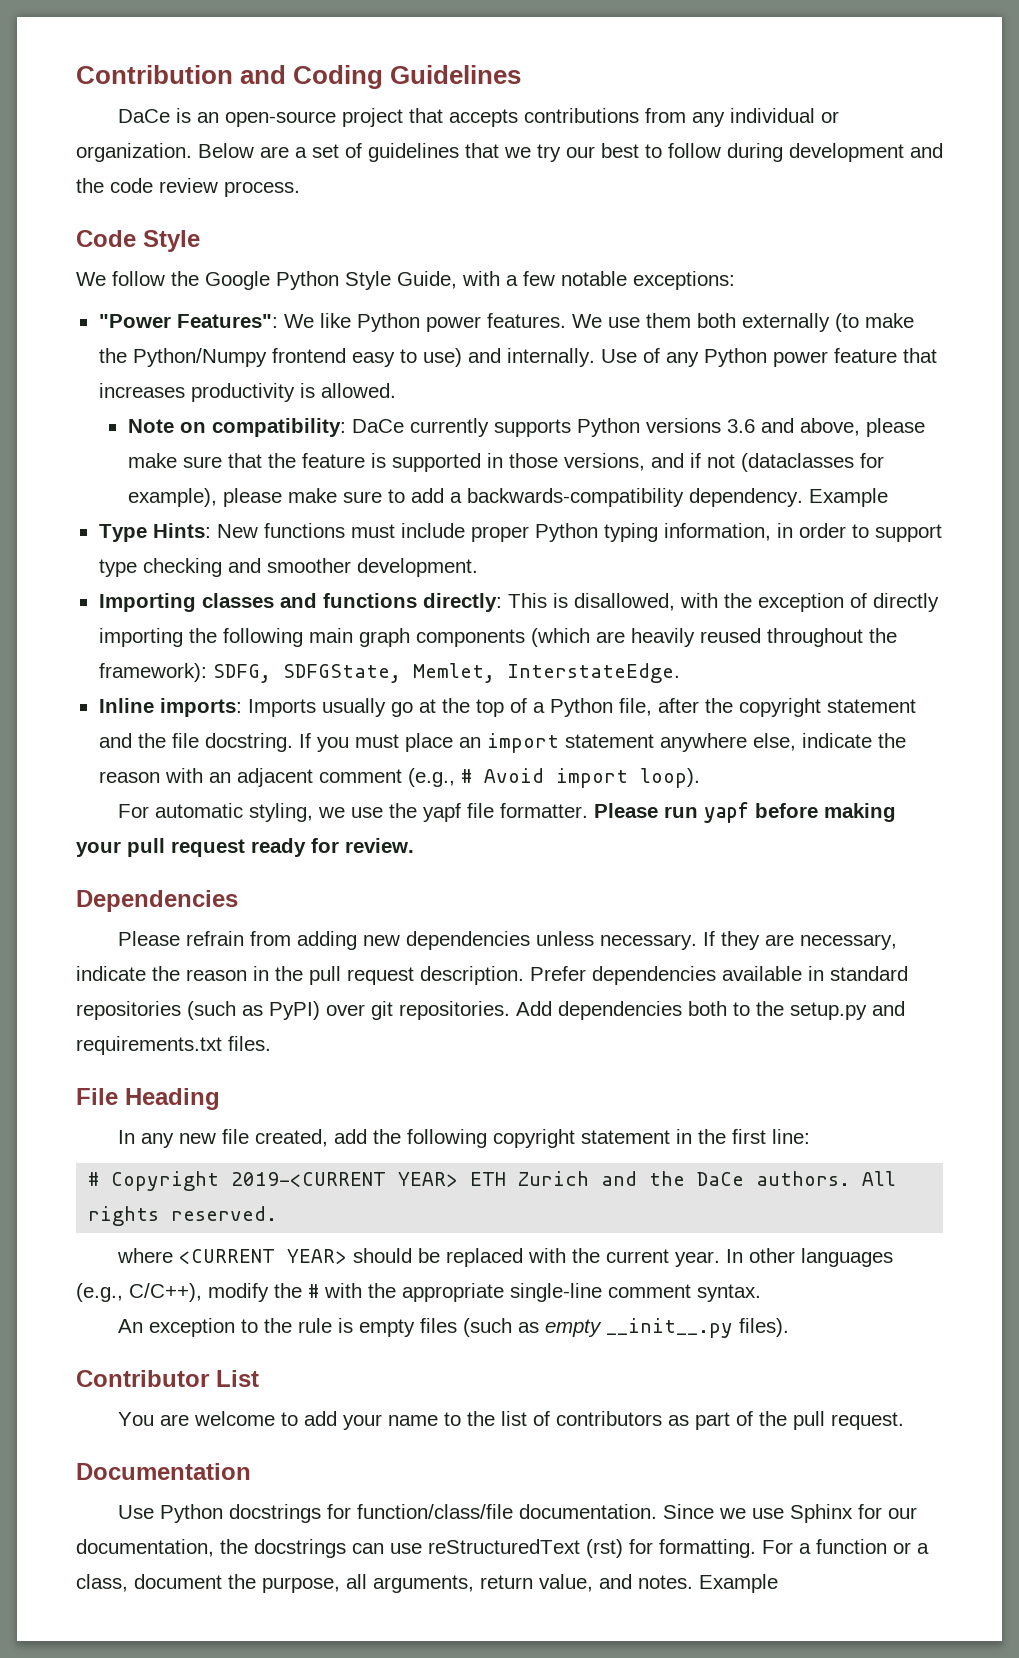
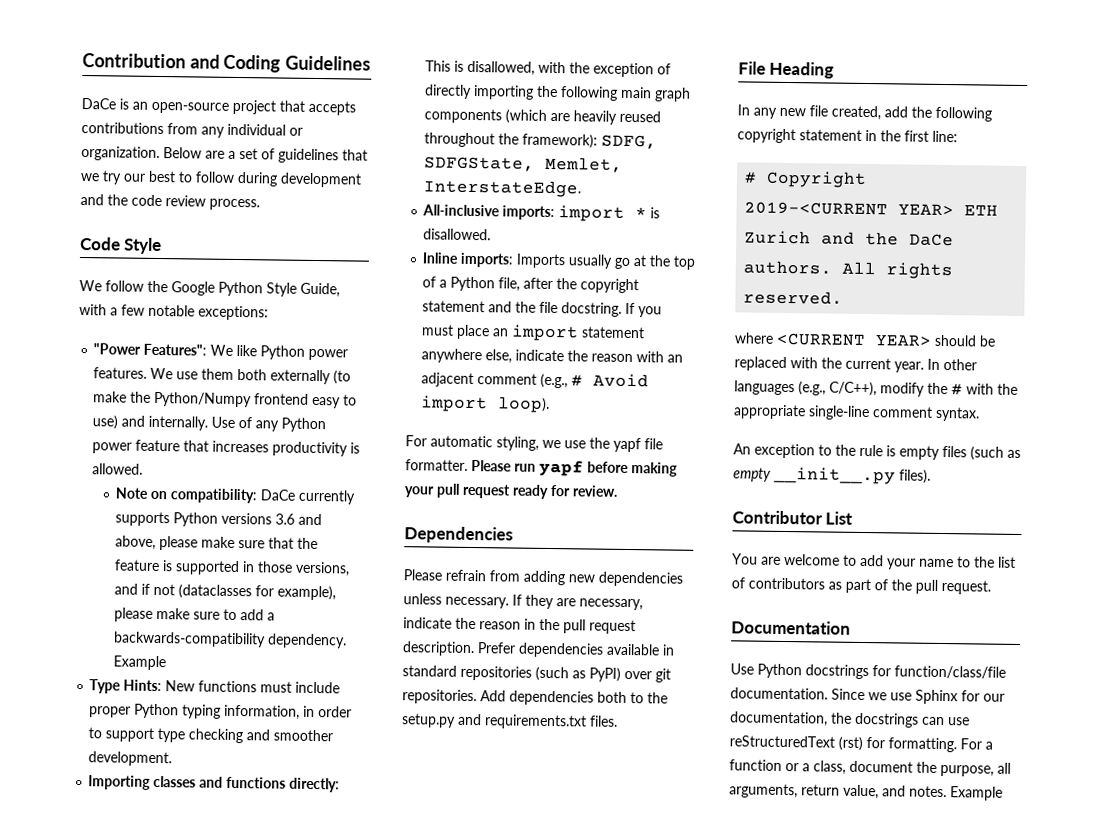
(680, 673) none -> [422,204,661,222] [423,228,492,241] // All-inclusive imports: import * is disallowed.

